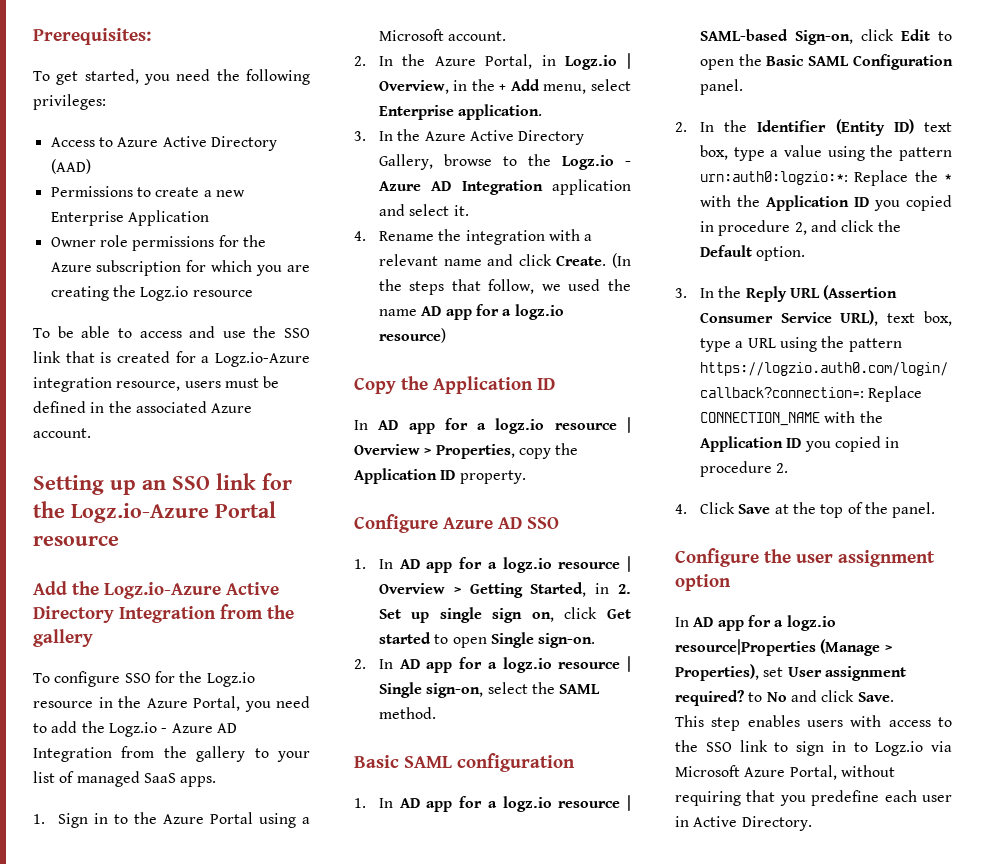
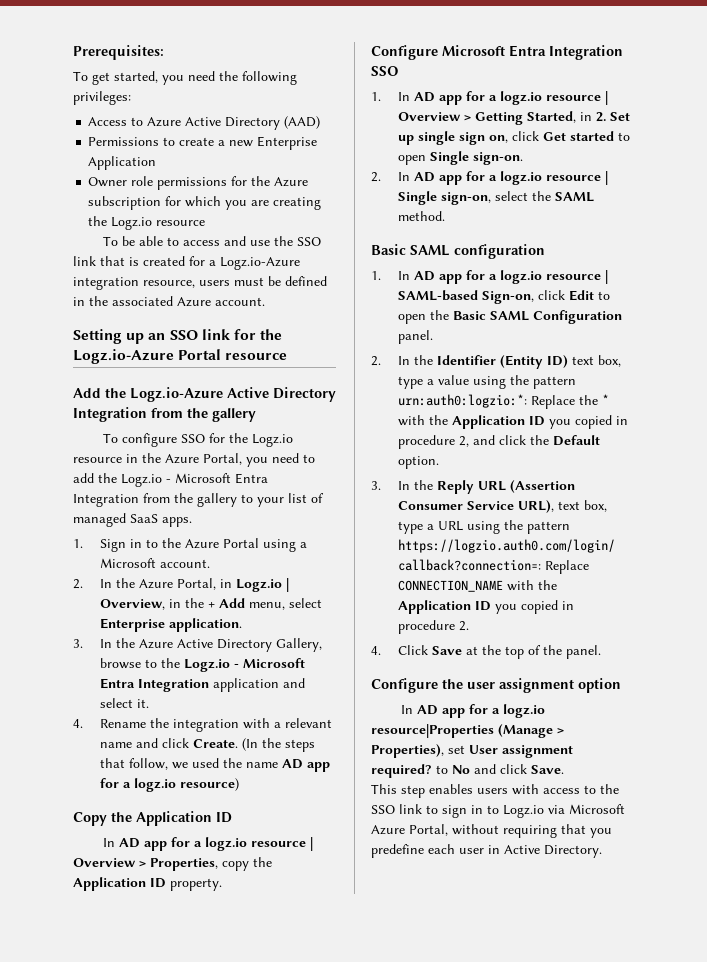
[171,723,237,733] Azure AD -> [175,473,268,484] Microsoft Entra
[378,181,452,191] Azure AD -> [243,658,306,668] [100,678,136,689] Microsoft Entra
[443,517,522,529] Azure AD -> [442,45,623,60] Microsoft Entra Integration

